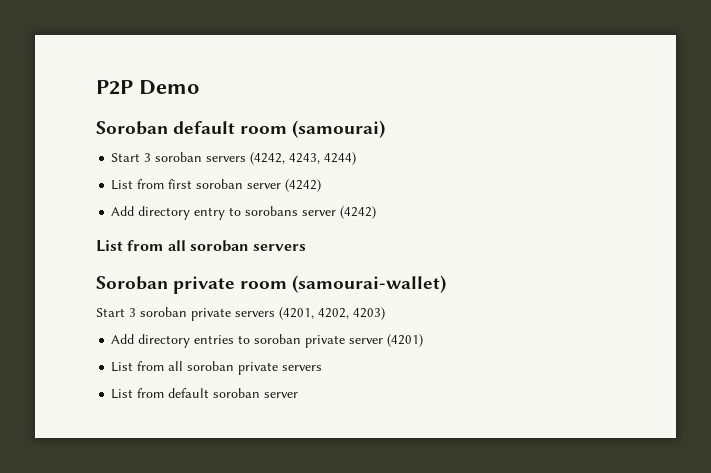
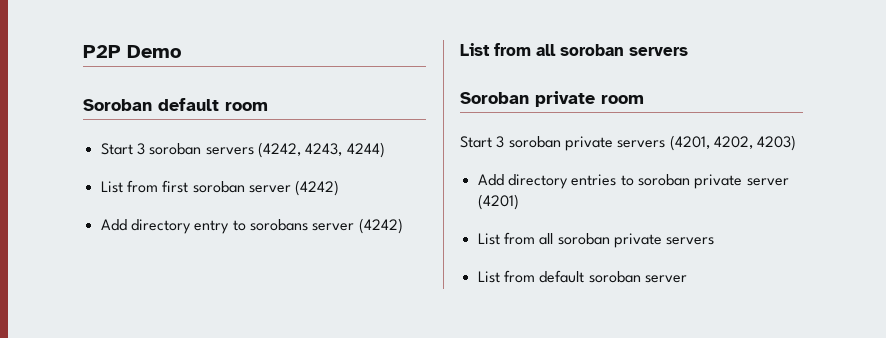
[292,120,386,138] (samourai) -> (268, 106) none
[292,275,447,293] (samourai-wallet) -> (644, 99) none

